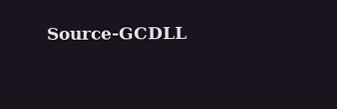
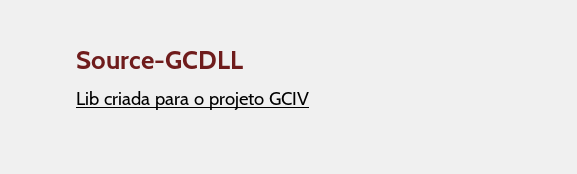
(187, 33) none -> [76,91,309,110] // Lib criada para o projeto GCIV

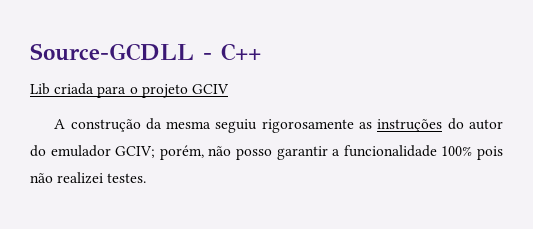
(243, 60) none -> [203,43,261,61] - C++
(309, 98) none -> [54,118,503,133] [30,145,504,160] [30,172,147,184] // A construção da mesma seguiu rigorosamente as instruções do autor do emulador GCIV; porém, não posso garantir a funcionalidade 100% pois não realizei testes.

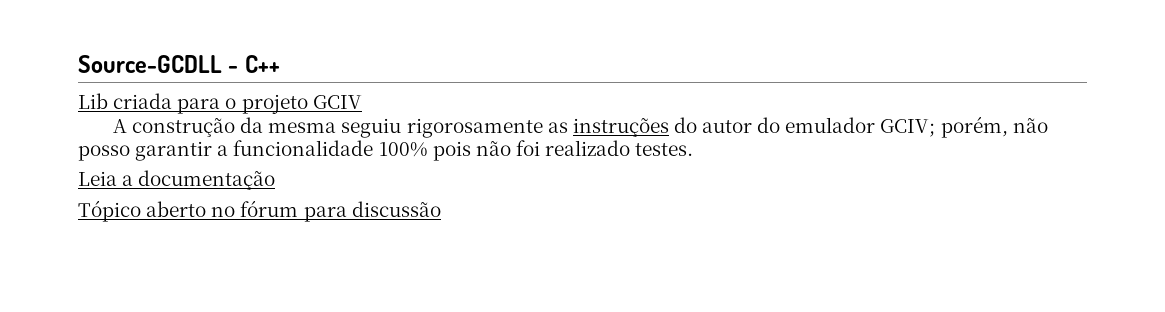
[57,172,104,184] realizei -> [515,140,631,156] foi realizado
(147, 178) none -> [78,170,276,190] [78,200,441,222] // Leia a documentação // Tópico aberto no fórum para discussão

